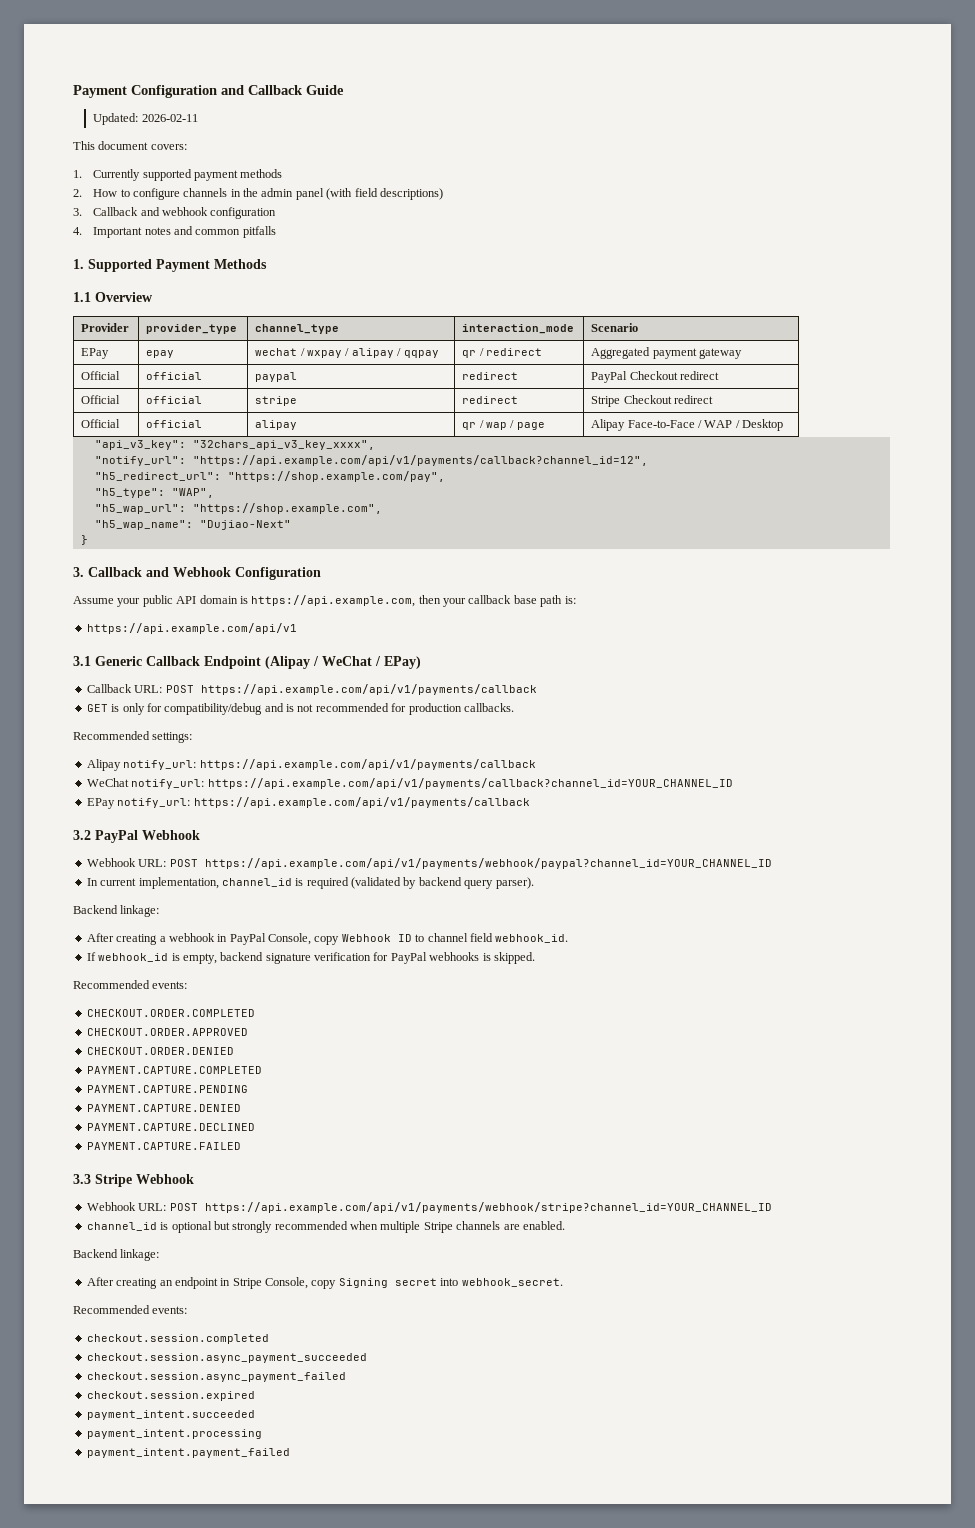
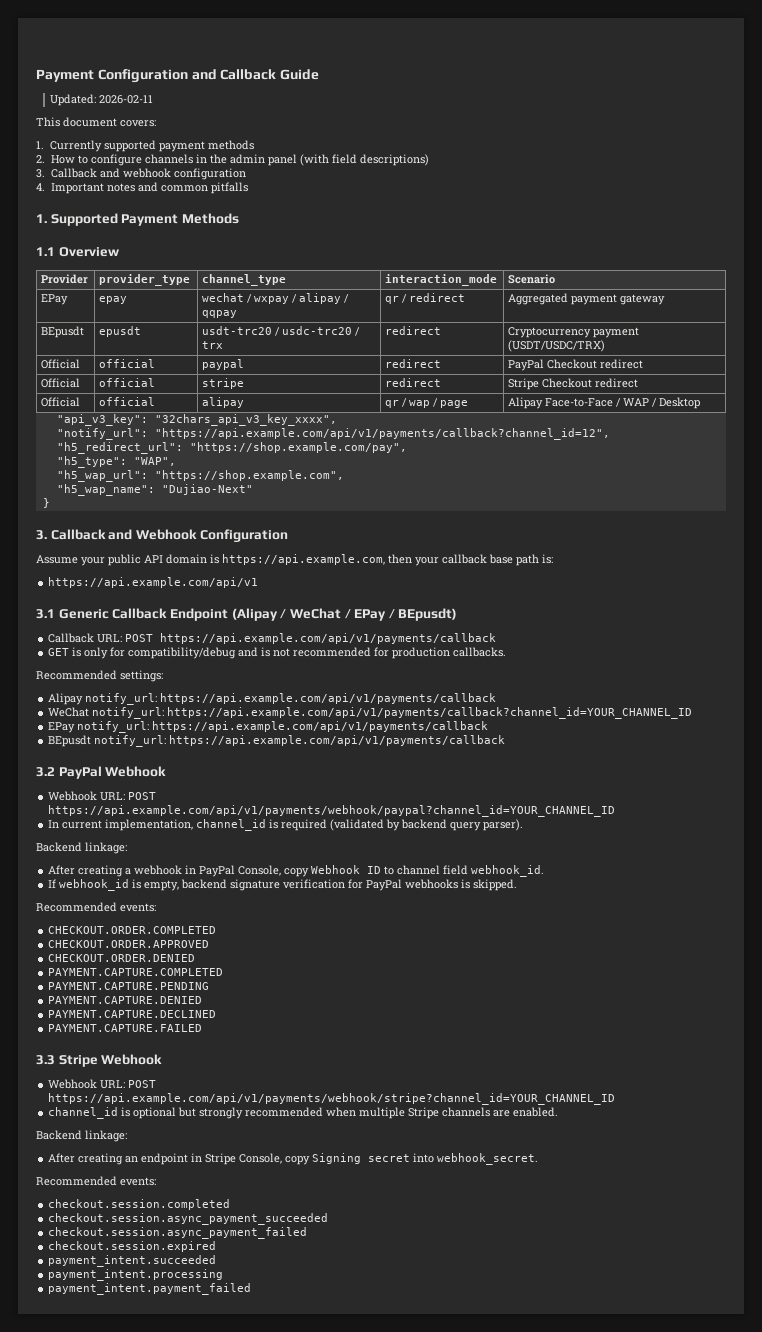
(743, 353) none -> [41,326,85,338] [99,326,142,337] [202,326,361,336] [202,341,224,349] [385,326,442,335] [508,327,640,338] [508,340,606,352] // BEpusdt | epusdt | usdt-trc20 / usdc-trc20 / trx | redirect | Cryptocurrency payment (USDT/USDC/TRX)
[384,656,421,669] EPay) -> [354,608,458,621] EPay / BEpusdt)
(530, 802) none -> [48,735,506,747] // BEpusdt notify_url: https://api.example.com/api/v1/payments/callback

